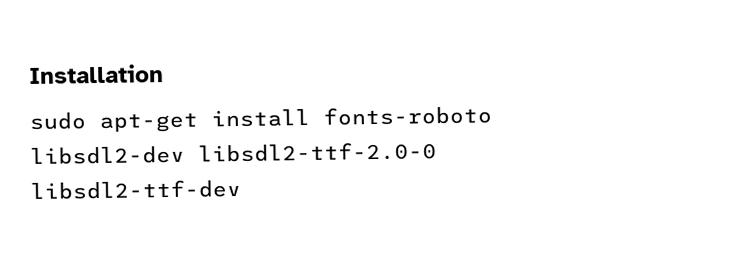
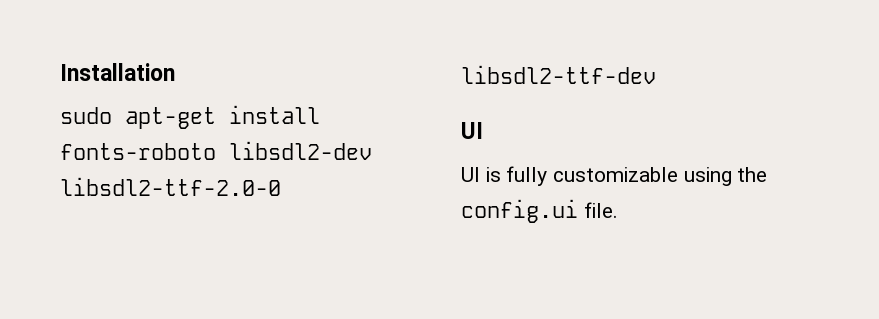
(241, 189) none -> [461,122,483,139] [461,166,768,186] [461,199,618,223] // UI // UI is fully customizable using the config.ui file.

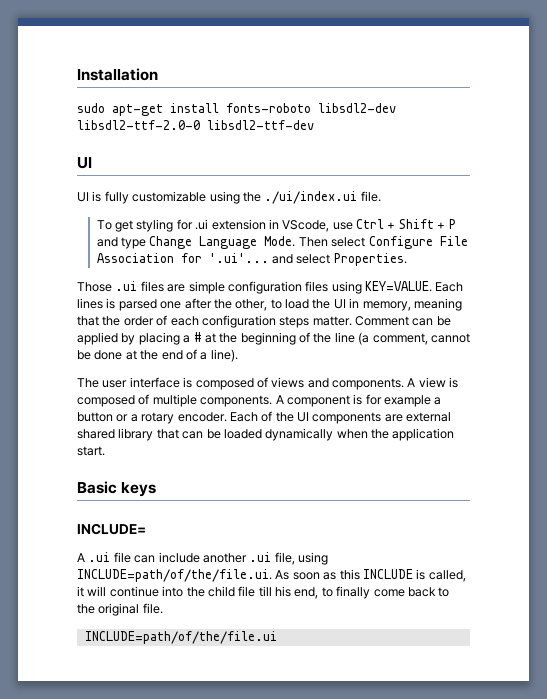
[461,199,618,223] config.ui file. -> [264,191,381,204] [96,219,456,232] [96,236,468,249] [96,253,407,266] [77,281,464,294] [77,298,462,311] [77,315,451,328] [77,332,470,345] [77,349,238,362] [77,377,459,390] [77,394,442,407] [77,411,452,424] [77,428,455,441] [77,446,105,456] [77,481,157,497] [77,523,146,535] [77,552,328,565] [77,569,466,582] [77,586,450,599] [77,603,163,616] [84,631,277,644] ./ui/index.ui file. // To get styling for .ui extension in VScode, use Ctrl + Shift + P and type Change Language Mode. Then select Configure File Association for '.ui'... and select Properties. // Those .ui files are simple configuration files using KEY=VALUE. Each lines is parsed one after the other, to load the UI in memory, meaning that the order of each configuration steps matter. Comment can be applied by placing a # at the beginning of the line (a comment, cannot be done at the end of a line). // The user interface is composed of views and components. A view is composed of multiple components. A component is for example a button or a rotary encoder. Each of the UI components are external shared library that can be loaded dynamically when the application start. // Basic keys // INCLUDE= // A .ui file can include another .ui file, using INCLUDE=path/of/the/file.ui. As soon as this INCLUDE is called, it will continue into the child file till his end, to finally come back to the original file. // INCLUDE=path/of/the/file.ui

